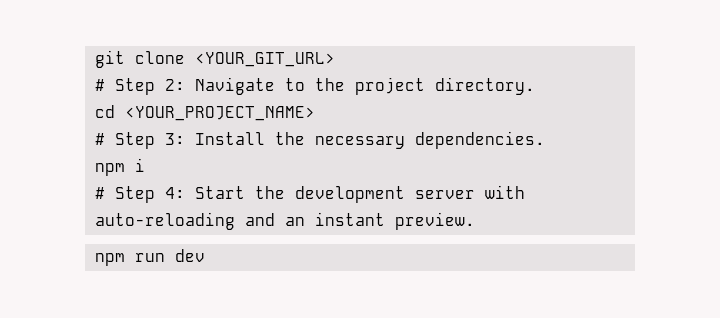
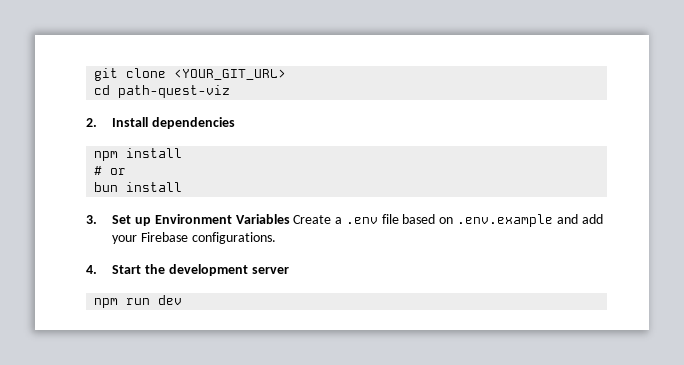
[94,77,535,95] [94,105,315,121] [94,131,545,149] [94,158,145,176] [94,185,525,203] [94,212,475,230] # Step 2: Navigate to the project directory. // cd <YOUR_PROJECT_NAME> // # Step 3: Install the necessary dependencies. // npm i // # Step 4: Start the development server with auto-reloading and an instant preview. -> [94,85,231,98] [86,117,235,129] [94,148,183,161] [94,166,127,175] [94,182,183,192] [86,214,603,227] [112,232,276,244] [86,264,289,276] cd path-quest-viz // 2. Install dependencies // npm install // # or // bun install // 3. Set up Environment Variables Create a .env file based on .env.example and add your Firebase configurations. // 4. Start the development server

